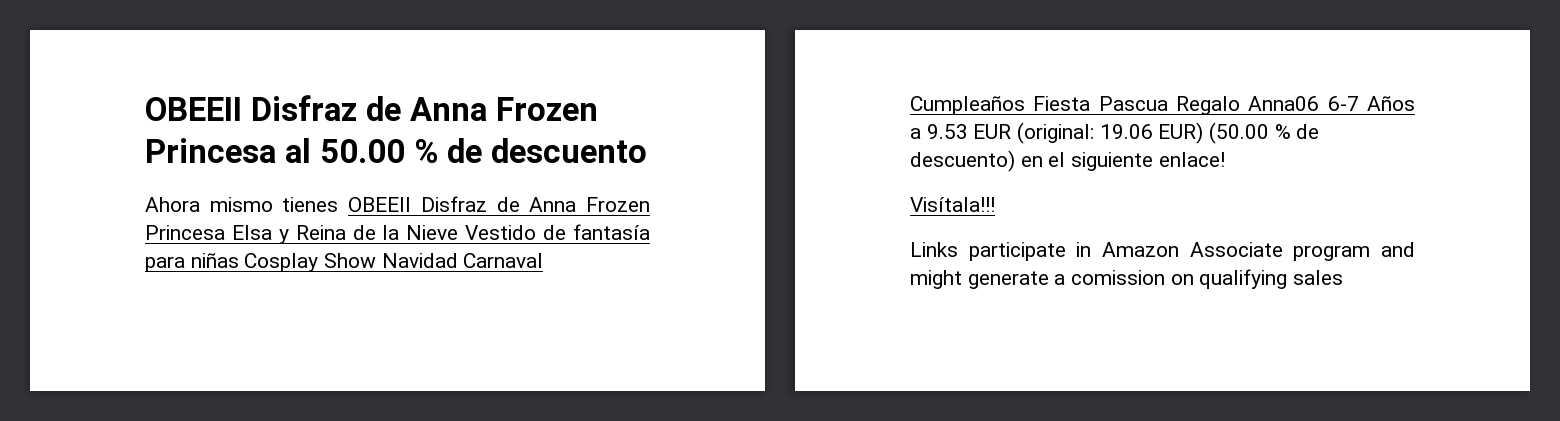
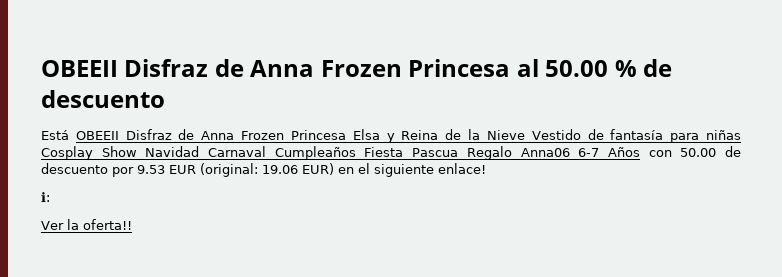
[145,197,339,212] Ahora mismo tienes -> [41,130,69,140] Está
[910,128,921,139] a -> [648,146,742,157] [41,163,134,177] con 50.00 de descuento por
[1209,122,1320,144] [910,150,1015,172] (50.00 % de descuento) -> (334, 169) none
[910,197,995,212] [910,242,1415,261] [910,269,1344,289] Visítala!!! // Links participate in Amazon Associate program and might generate a comission on qualifying sales -> [41,192,50,202] [41,219,132,230] ℹ: // Ver la oferta!!

